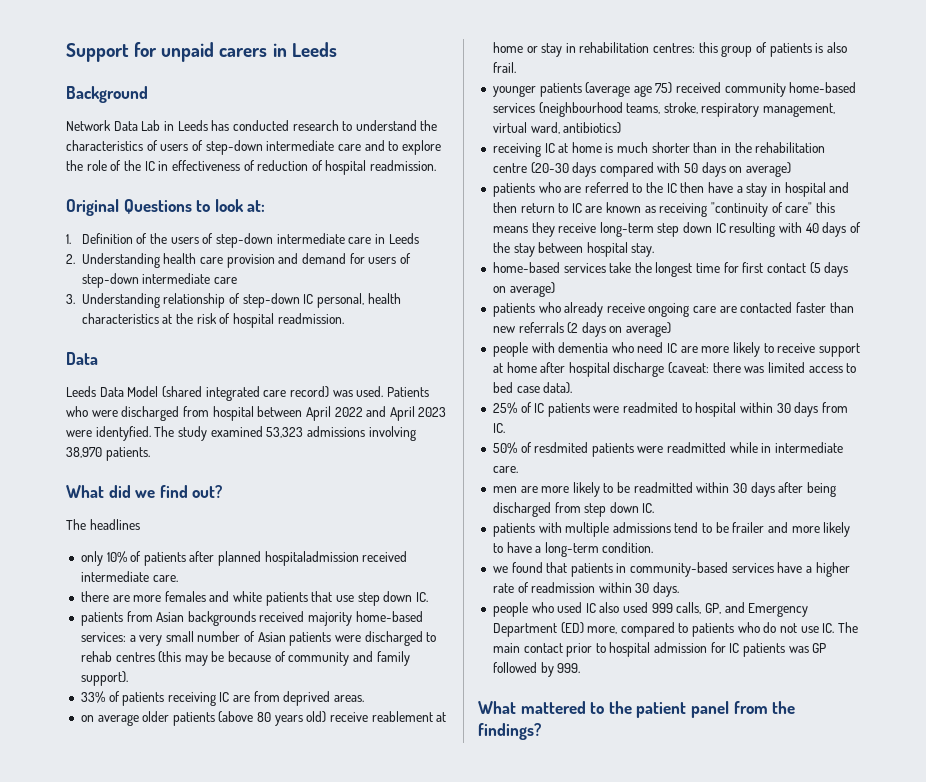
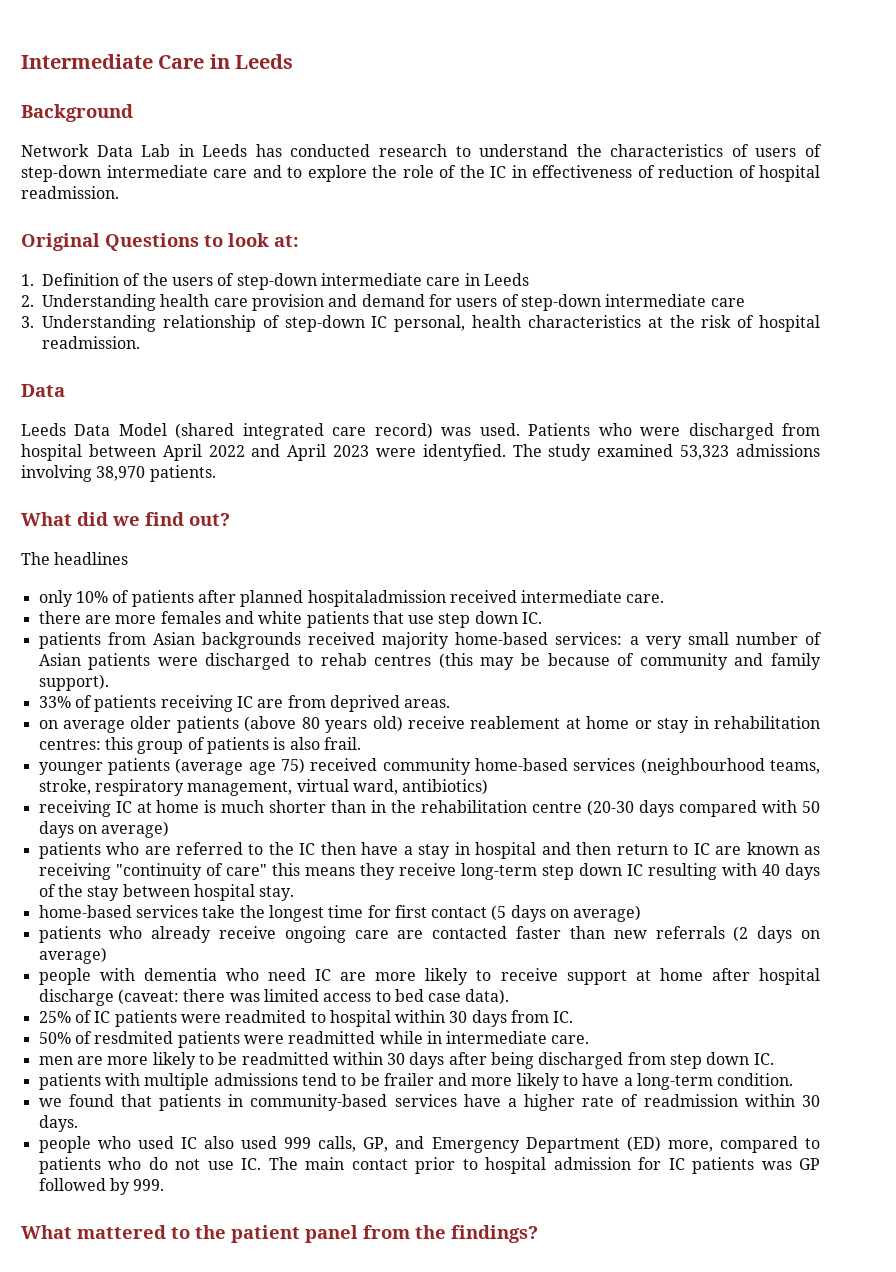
[66,42,268,62] Support for unpaid carers -> [21,54,205,69] Intermediate Care

